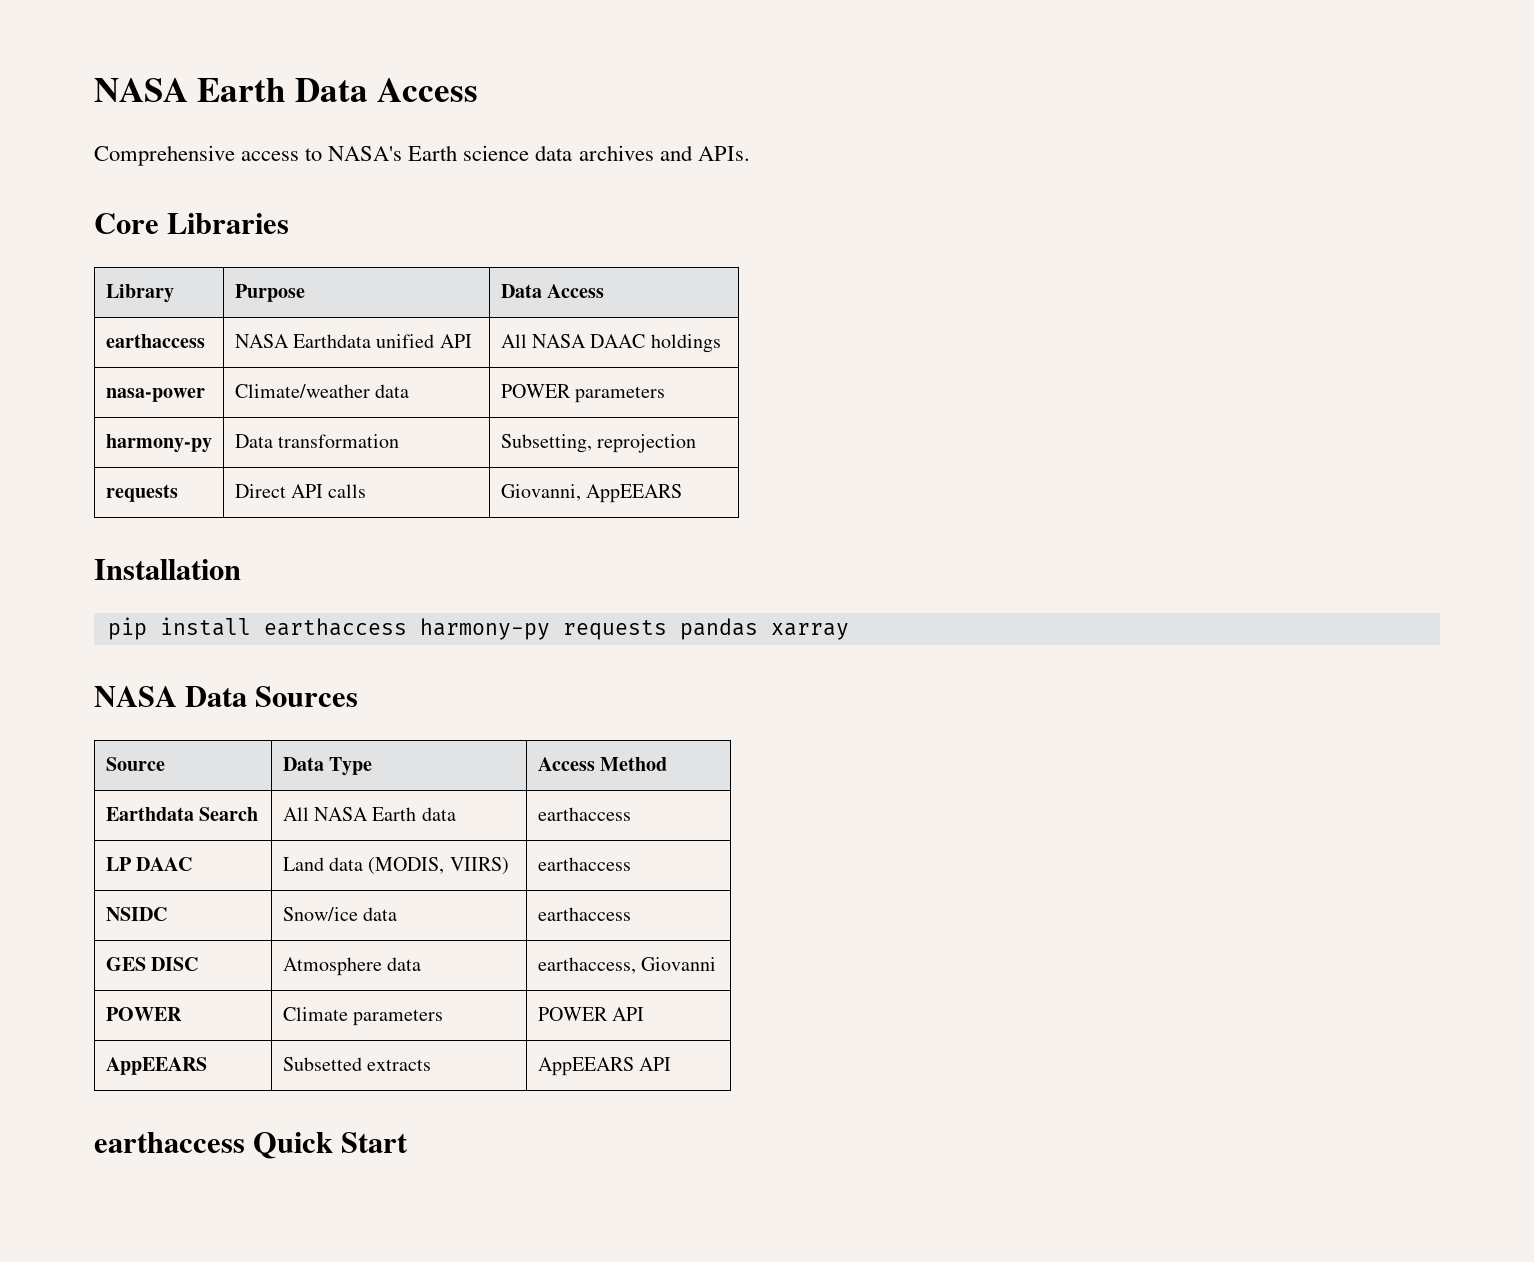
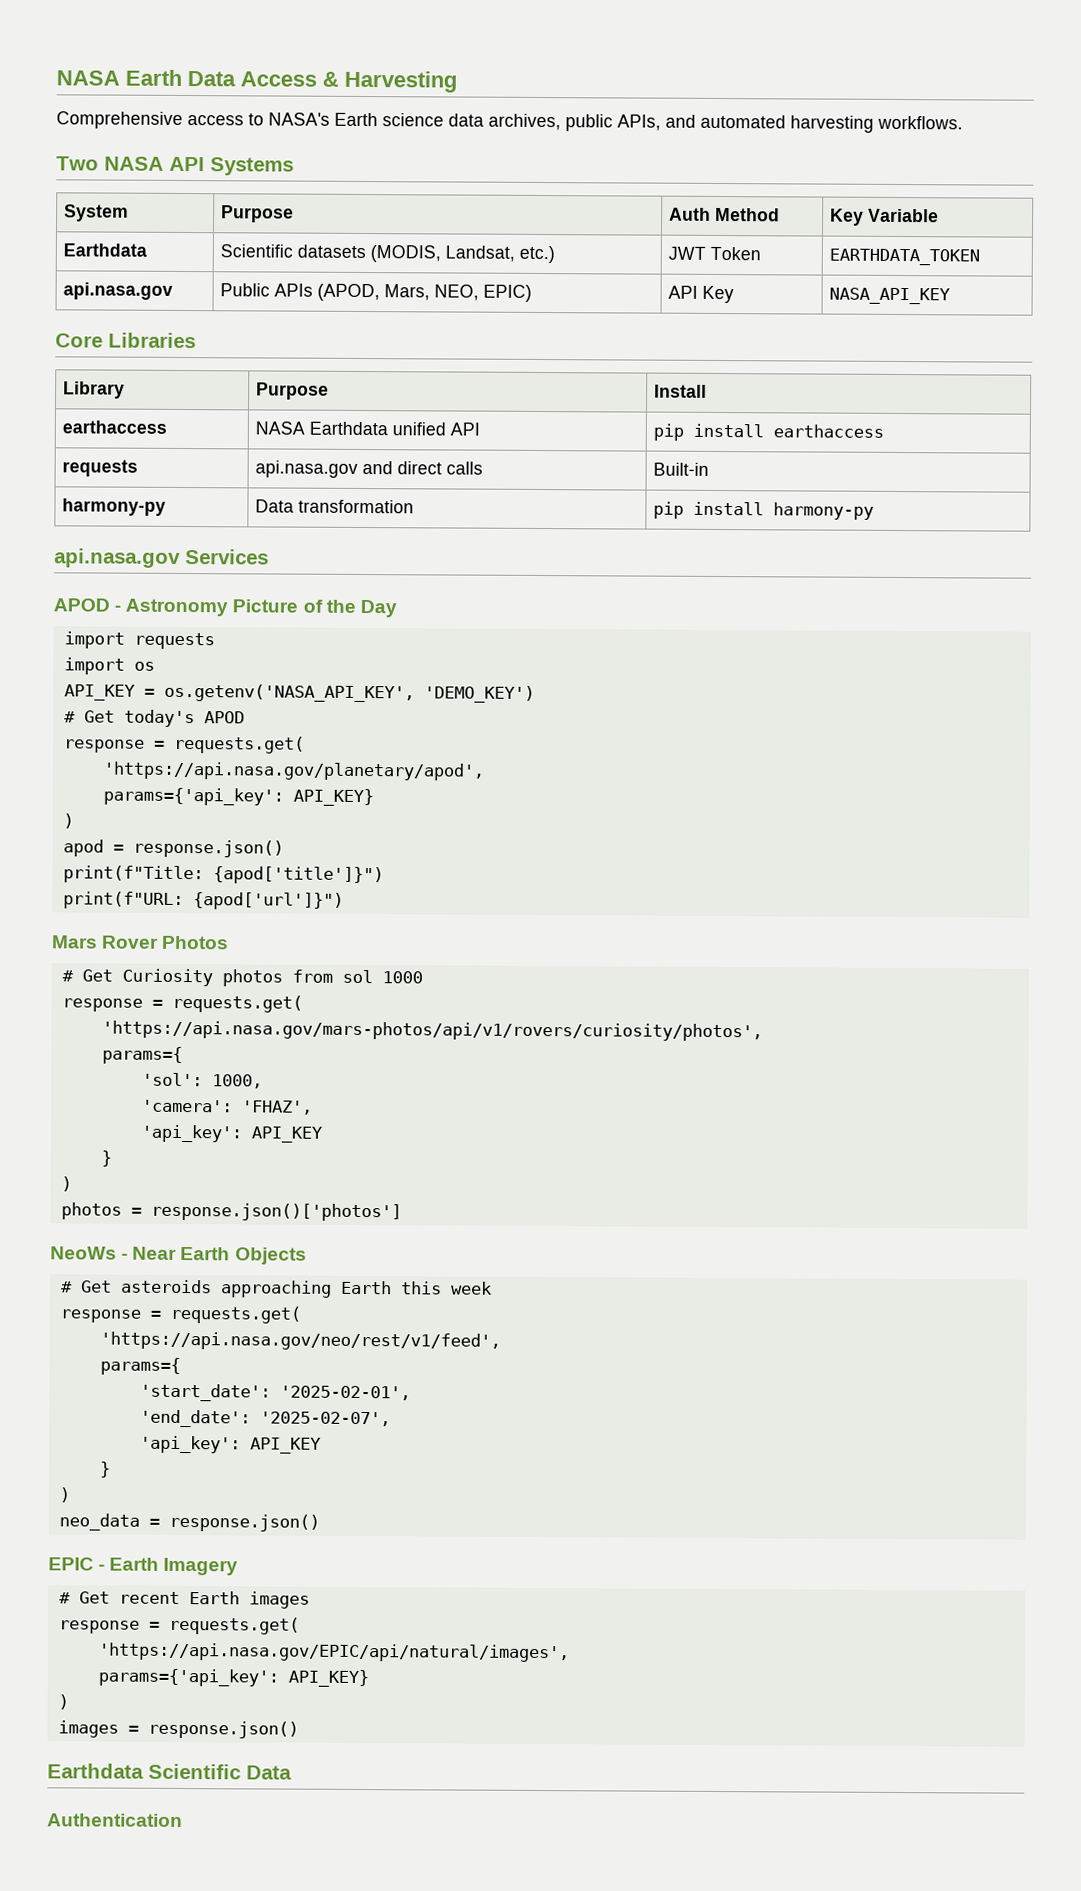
(479, 90) none -> [322,70,457,93] & Harvesting
[578,145,750,161] archives and APIs. -> [488,113,963,133] [56,156,294,176] [63,204,129,222] [220,205,294,223] [668,207,780,222] [829,208,939,226] [62,243,147,257] [219,244,555,264] [667,246,761,261] [828,248,980,266] [62,282,173,300] [219,283,532,302] [667,285,734,304] [828,287,950,305] archives, public APIs, and automated harvesting workflows. // Two NASA API Systems // System | Purpose | Auth Method | Key Variable // Earthdata | Scientific datasets (MODIS, Landsat, etc.) | JWT Token | EARTHDATA_TOKEN // api.nasa.gov | Public APIs (APOD, Mars, NEO, EPIC) | API Key | NASA_API_KEY
[500,284,604,298] Data Access -> [653,384,707,398] Install
[500,334,721,353] [105,388,205,402] [234,384,409,398] [500,384,665,403] [105,434,212,453] [234,434,399,448] [500,434,696,453] [105,484,178,502] [234,484,367,498] [500,484,682,503] [94,559,241,580] [107,617,849,640] [94,686,359,707] [105,757,165,771] [282,757,372,776] [537,757,667,771] [105,807,258,821] [282,807,456,821] [537,807,631,821] [105,857,192,871] [282,857,509,875] [537,857,631,871] [105,907,167,921] [282,907,397,921] [537,907,631,921] [105,957,198,971] [282,957,421,976] [537,957,716,974] [105,1007,182,1021] [282,1007,443,1026] [537,1007,644,1021] [105,1057,207,1075] [282,1057,431,1071] [537,1057,671,1076] [94,1132,409,1159] All NASA DAAC holdings // nasa-power | Climate/weather data | POWER parameters // harmony-py | Data transformation | Subsetting, reprojection // requests | Direct API calls | Giovanni, AppEEARS // Installation // pip install earthaccess harmony-py requests pandas xarray // NASA Data Sources // Source | Data Type | Access Method // Earthdata Search | All NASA Earth data | earthaccess // LP DAAC | Land data (MODIS, VIIRS) | earthaccess // NSIDC | Snow/ice data | earthaccess // GES DISC | Atmosphere data | earthaccess, Giovanni // POWER | Climate parameters | POWER API // AppEEARS | Subsetted extracts | AppEEARS API // earthaccess Quick Start -> [652,423,884,441] [61,459,138,477] [254,460,483,478] [652,462,709,476] [61,498,166,516] [254,499,414,514] [652,501,874,520] [54,548,269,568] [53,598,397,618] [63,631,215,650] [63,657,155,675] [63,683,535,703] [63,709,245,728] [63,735,305,754] [102,761,485,781] [102,787,374,807] [62,813,74,829] [62,839,284,858] [62,865,384,885] [62,891,344,910] [51,935,230,950] [61,968,423,987] [61,994,303,1013] [101,1020,763,1042] [101,1046,183,1065] [141,1072,263,1089] [141,1099,313,1115] [140,1124,322,1143] [100,1150,112,1167] [60,1176,72,1192] [60,1202,402,1222] [50,1246,307,1265] [60,1279,492,1298] [59,1305,301,1324] [99,1331,501,1351] [99,1357,181,1375] [139,1383,411,1402] [139,1409,391,1428] [139,1435,321,1454] [99,1461,111,1478] [58,1487,70,1503] [58,1513,320,1532] [48,1557,239,1576] [58,1591,310,1609] [58,1616,300,1635] [98,1642,570,1663] [97,1668,369,1688] [57,1694,69,1710] [57,1720,299,1739] [47,1763,292,1780] [47,1813,183,1828] pip install earthaccess // requests | api.nasa.gov and direct calls | Built-in // harmony-py | Data transformation | pip install harmony-py // api.nasa.gov Services // APOD - Astronomy Picture of the Day // import requests // import os // API_KEY = os.getenv('NASA_API_KEY', 'DEMO_KEY') // # Get today's APOD // response = requests.get( // 'https://api.nasa.gov/planetary/apod', // params={'api_key': API_KEY} // ) // apod = response.json() // print(f"Title: {apod['title']}") // print(f"URL: {apod['url']}") // Mars Rover Photos // # Get Curiosity photos from sol 1000 // response = requests.get( // 'https://api.nasa.gov/mars-photos/api/v1/rovers/curiosity/photos', // params={ // 'sol': 1000, // 'camera': 'FHAZ', // 'api_key': API_KEY // } // ) // photos = response.json()['photos'] // NeoWs - Near Earth Objects // # Get asteroids approaching Earth this week // response = requests.get( // 'https://api.nasa.gov/neo/rest/v1/feed', // params={ // 'start_date': '2025-02-01', // 'end_date': '2025-02-07', // 'api_key': API_KEY // } // ) // neo_data = response.json() // EPIC - Earth Imagery // # Get recent Earth images // response = requests.get( // 'https://api.nasa.gov/EPIC/api/natural/images', // params={'api_key': API_KEY} // ) // images = response.json() // Earthdata Scientific Data // Authentication

